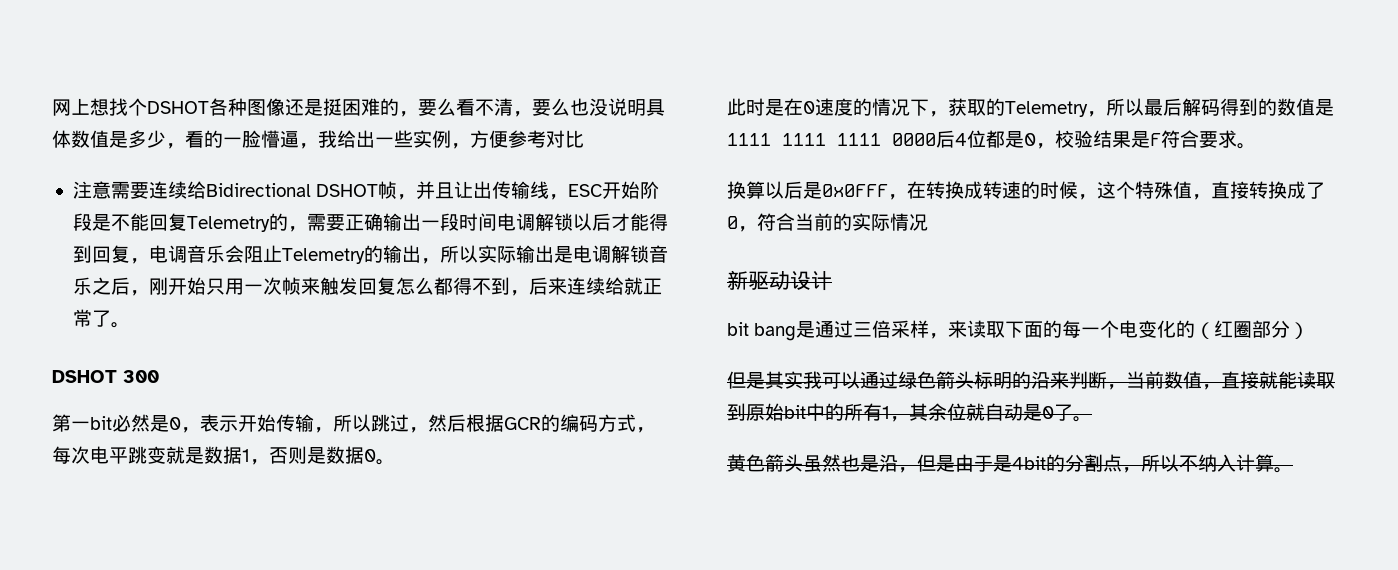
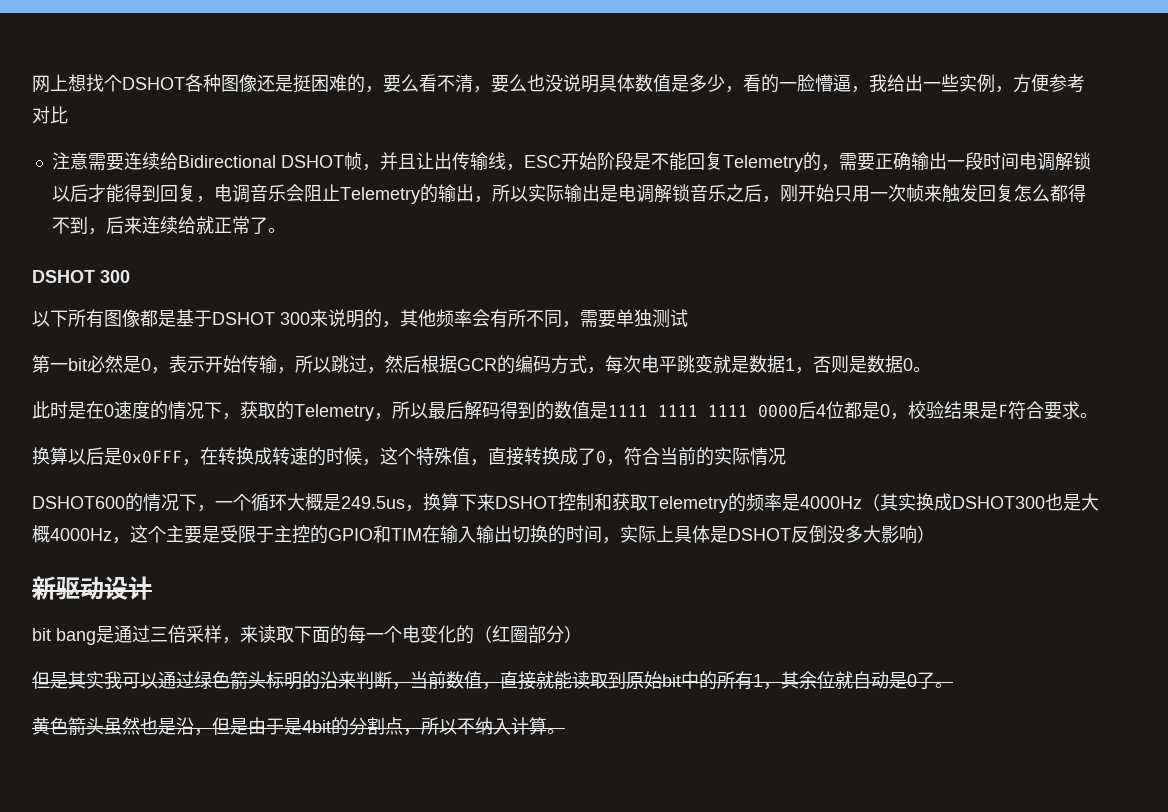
(159, 376) none -> [32,309,688,328] // 以下所有图像都是基于DSHOT 300来说明的，其他频率会有所不同，需要单独测试
(928, 222) none -> [32,493,1099,513] [32,525,935,544] // DSHOT600的情况下，一个循环大概是249.5us，换算下来DSHOT控制和获取Telemetry的频率是4000Hz（其实换成DSHOT300也是大概4000Hz，这个主要是受限于主控的GPIO和TIM在输入输出切换的时间，实际上具体是DSHOT反倒没多大影响）

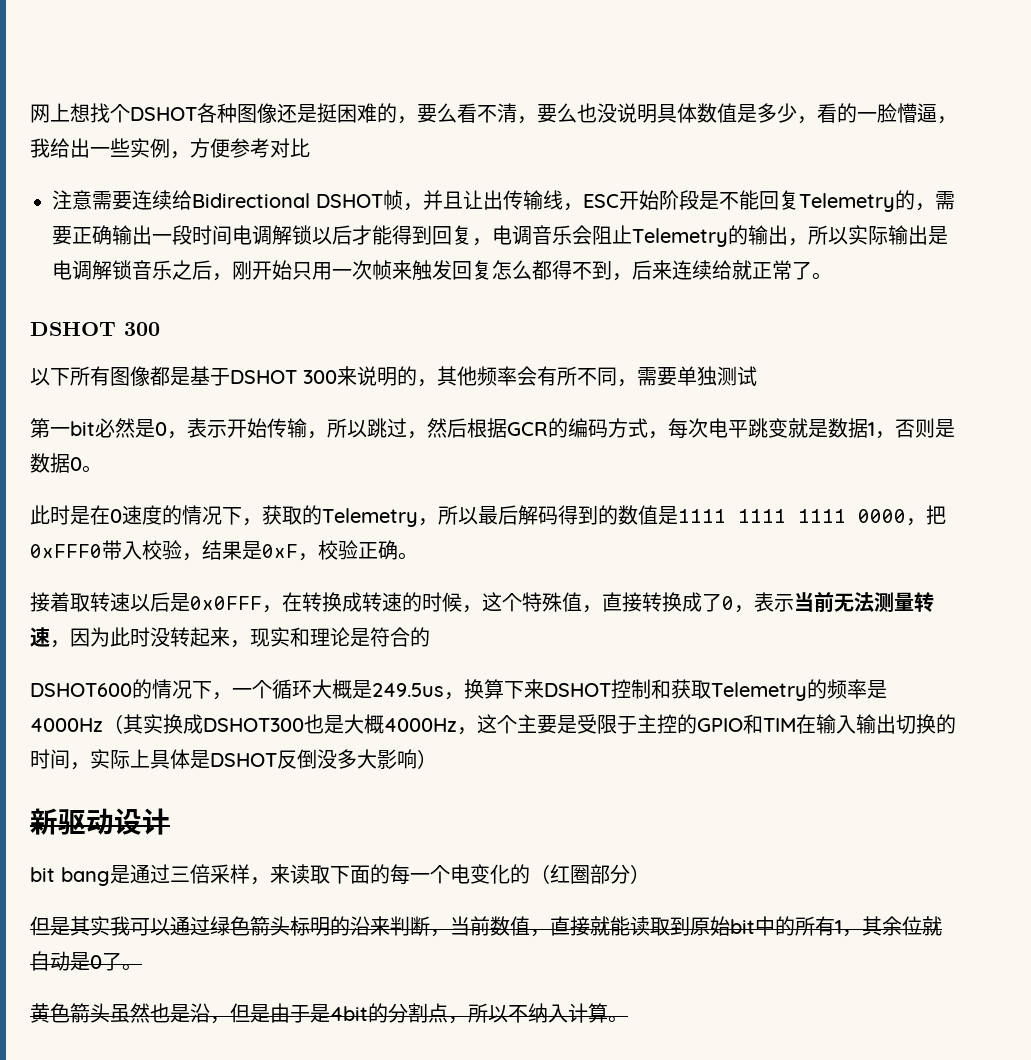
[798,401,1098,420] [32,447,68,465] 后4位都是0，校验结果是F符合要求。 // 换算 -> [906,505,946,526] [30,540,418,561] [30,592,130,612] ，把0xFFF0带入校验，结果是0xF，校验正确。 // 接着取转速
[624,447,786,466] 符合当前的实际情况 -> [754,592,934,613] [30,627,430,648] 表示当前无法测量转速，因为此时没转起来，现实和理论是符合的

